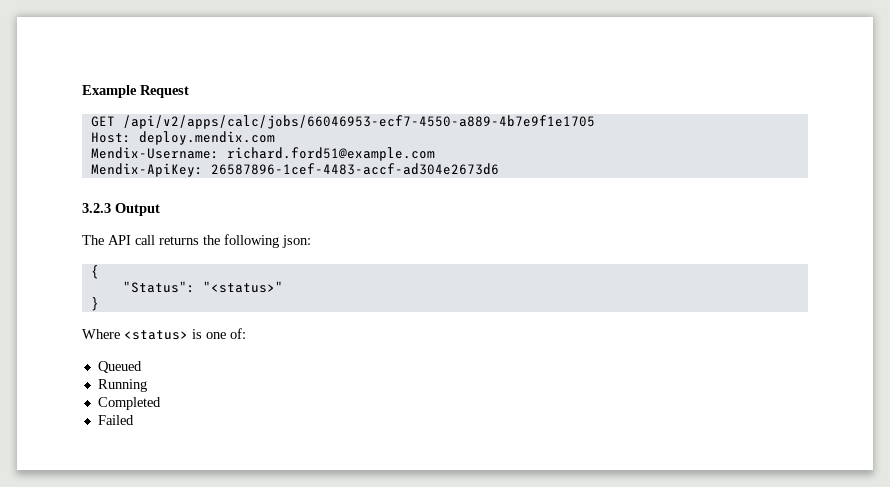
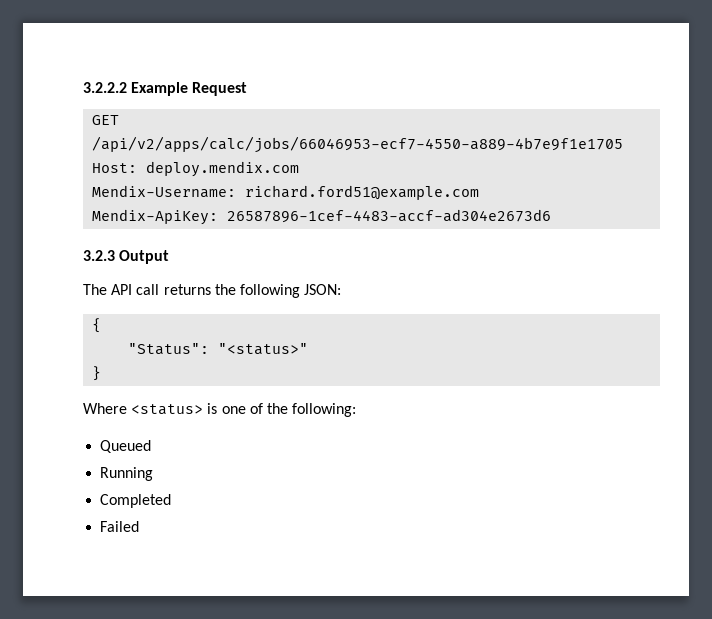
(82, 91) none -> [83,82,127,93] 3.2.2.2
[282,235,311,248] json: -> [304,284,342,295] JSON:
[230,328,246,339] of: -> [249,403,357,417] of the following:

